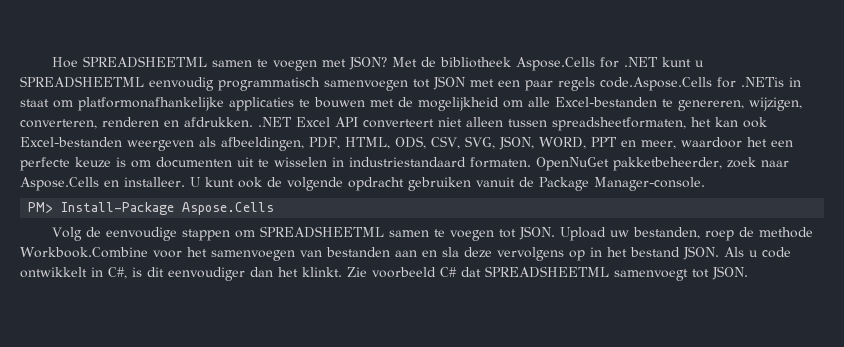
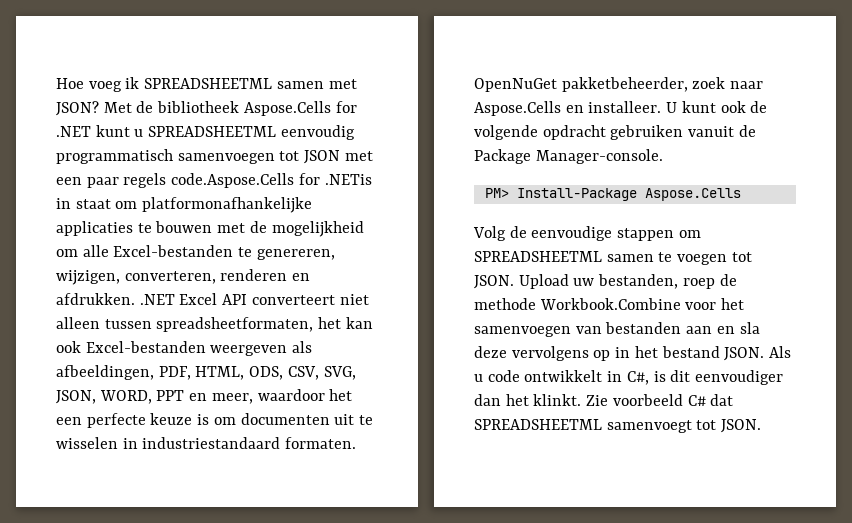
[82,56,317,71] SPREADSHEETML samen te voegen -> [88,77,324,92] voeg ik SPREADSHEETML samen

